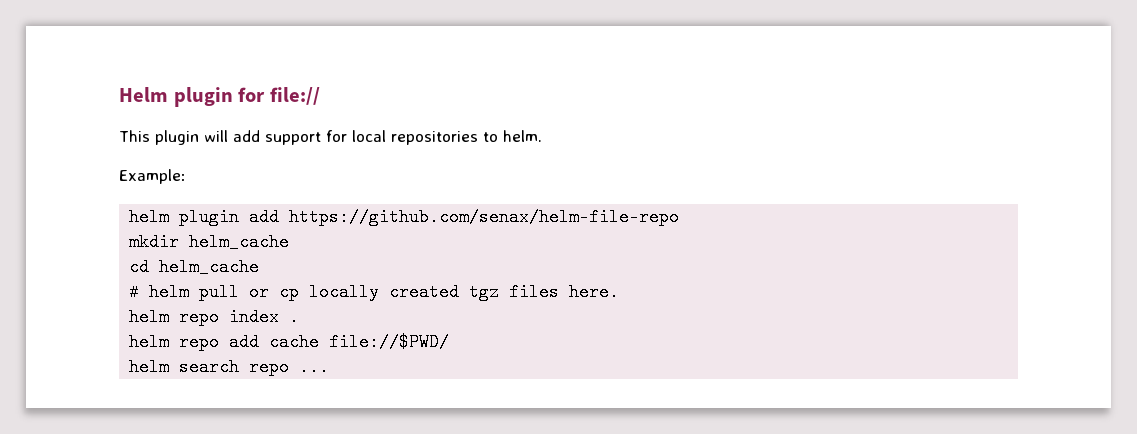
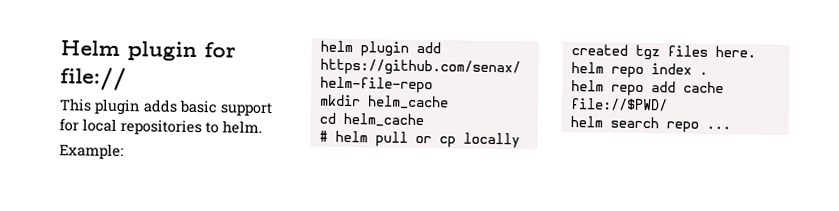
[204,130,260,142] will add -> [143,99,218,114] adds basic

